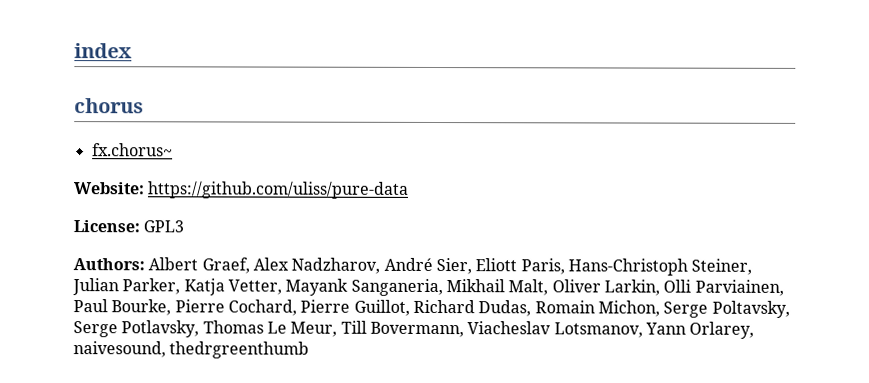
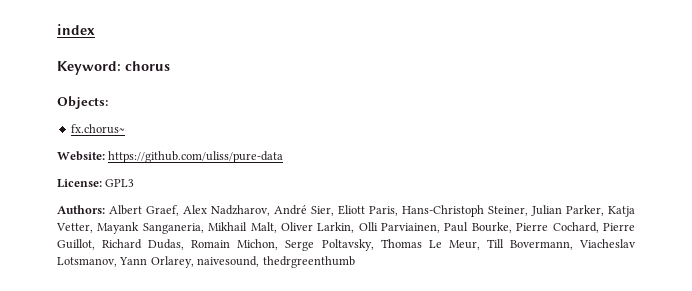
(132, 51) none -> [57,61,121,75] Keyword:
(144, 106) none -> [57,96,108,109] // Objects:
[73,320,200,338] Serge Potlavsky, -> (374, 245) none

